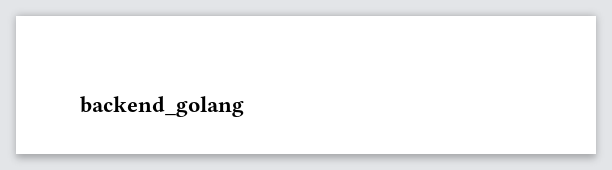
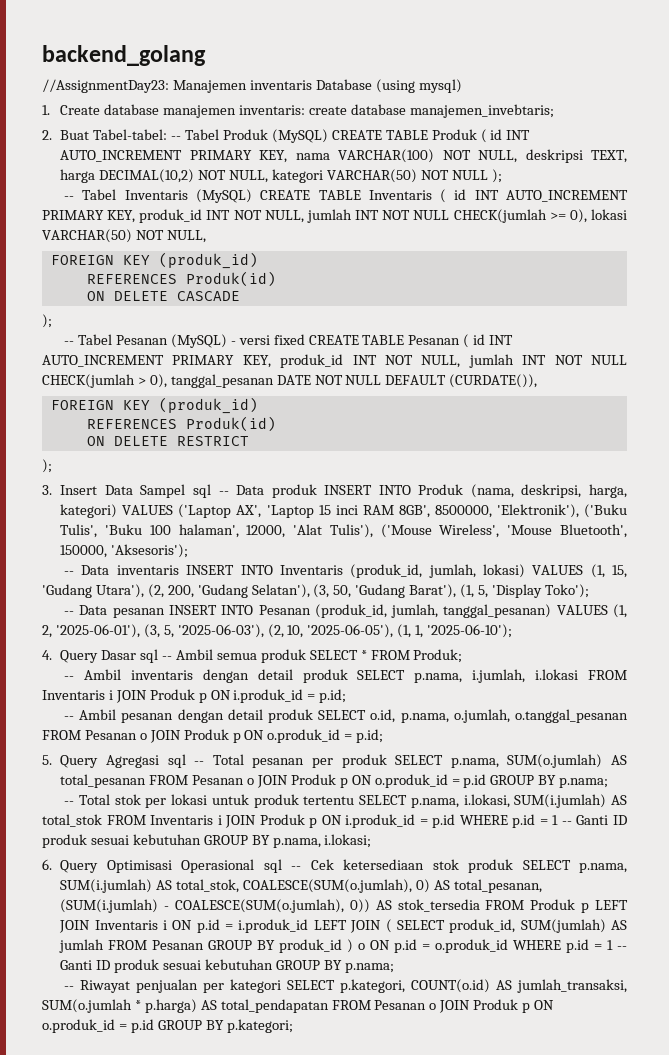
(244, 106) none -> [42,79,462,93] [42,104,554,118] [42,129,531,143] [60,149,627,163] [60,169,502,183] [64,189,628,203] [42,209,627,223] [42,229,206,243] [50,252,258,269] [86,271,276,287] [86,291,240,301] [42,314,52,328] [64,334,514,348] [42,354,627,368] [42,374,538,388] [50,397,258,414] [86,416,276,432] [86,436,249,446] [42,459,52,473] [42,484,627,498] [60,504,627,518] [60,524,627,538] [60,544,189,558] [64,564,627,578] [42,584,589,598] [64,604,628,618] [42,624,513,638] [42,649,463,663] [64,669,627,683] [42,689,347,703] [64,709,628,723] [42,729,384,743] [42,754,627,768] [60,774,609,788] [64,794,627,808] [42,814,628,828] [42,834,372,848] [42,859,627,873] [60,879,542,893] [60,899,628,913] [59,919,628,933] [59,939,627,953] [60,959,394,973] [64,979,627,993] [42,999,555,1013] [42,1019,293,1033] // //AssignmentDay23: Manajemen inventaris Database (using mysql) // 1. Create database manajemen inventaris: create database manajemen_invebtaris; // 2. Buat Tabel-tabel: -- Tabel Produk (MySQL) CREATE TABLE Produk ( id INT AUTO_INCREMENT PRIMARY KEY, nama VARCHAR(100) NOT NULL, deskripsi TEXT, harga DECIMAL(10,2) NOT NULL, kategori VARCHAR(50) NOT NULL ); // -- Tabel Inventaris (MySQL) CREATE TABLE Inventaris ( id INT AUTO_INCREMENT PRIMARY KEY, produk_id INT NOT NULL, jumlah INT NOT NULL CHECK(jumlah >= 0), lokasi VARCHAR(50) NOT NULL, // FOREIGN KEY (produk_id) // REFERENCES Produk(id) // ON DELETE CASCADE // ); // -- Tabel Pesanan (MySQL) - versi fixed CREATE TABLE Pesanan ( id INT AUTO_INCREMENT PRIMARY KEY, produk_id INT NOT NULL, jumlah INT NOT NULL CHECK(jumlah > 0), tanggal_pesanan DATE NOT NULL DEFAULT (CURDATE()), // FOREIGN KEY (produk_id) // REFERENCES Produk(id) // ON DELETE RESTRICT // ); // 3. Insert Data Sampel sql -- Data produk INSERT INTO Produk (nama, deskripsi, harga, kategori) VALUES ('Laptop AX', 'Laptop 15 inci RAM 8GB', 8500000, 'Elektronik'), ('Buku Tulis', 'Buku 100 halaman', 12000, 'Alat Tulis'), ('Mouse Wireless', 'Mouse Bluetooth', 150000, 'Aksesoris'); // -- Data inventaris INSERT INTO Inventaris (produk_id, jumlah, lokasi) VALUES (1, 15, 'Gudang Utara'), (2, 200, 'Gudang Selatan'), (3, 50, 'Gudang Barat'), (1, 5, 'Display Toko'); // -- Data pesanan INSERT INTO Pesanan (produk_id, jumlah, tanggal_pesanan) VALUES (1, 2, '2025-06-01'), (3, 5, '2025-06-03'), (2, 10, '2025-06-05'), (1, 1, '2025-06-10'); // 4. Query Dasar sql -- Ambil semua produk SELECT * FROM Produk; // -- Ambil inventaris dengan detail produk SELECT p.nama, i.jumlah, i.lokasi FROM Inventaris i JOIN Produk p ON i.produk_id = p.id; // -- Ambil pesanan dengan detail produk SELECT o.id, p.nama, o.jumlah, o.tanggal_pesanan FROM Pesanan o JOIN Produk p ON o.produk_id = p.id; // 5. Query Agregasi sql -- Total pesanan per produk SELECT p.nama, SUM(o.jumlah) AS total_pesanan FROM Pesanan o JOIN Produk p ON o.produk_id = p.id GROUP BY p.nama; // -- Total stok per lokasi untuk produk tertentu SELECT p.nama, i.lokasi, SUM(i.jumlah) AS total_stok FROM Inventaris i JOIN Produk p ON i.produk_id = p.id WHERE p.id = 1 -- Ganti ID produk sesuai kebutuhan GROUP BY p.nama, i.lokasi; // 6. Query Optimisasi Operasional sql -- Cek ketersediaan stok produk SELECT p.nama, SUM(i.jumlah) AS total_stok, COALESCE(SUM(o.jumlah), 0) AS total_pesanan, (SUM(i.jumlah) - COALESCE(SUM(o.jumlah), 0)) AS stok_tersedia FROM Produk p LEFT JOIN Inventaris i ON p.id = i.produk_id LEFT JOIN ( SELECT produk_id, SUM(jumlah) AS jumlah FROM Pesanan GROUP BY produk_id ) o ON p.id = o.produk_id WHERE p.id = 1 -- Ganti ID produk sesuai kebutuhan GROUP BY p.nama; // -- Riwayat penjualan per kategori SELECT p.kategori, COUNT(o.id) AS jumlah_transaksi, SUM(o.jumlah * p.harga) AS total_pendapatan FROM Pesanan o JOIN Produk p ON o.produk_id = p.id GROUP BY p.kategori;

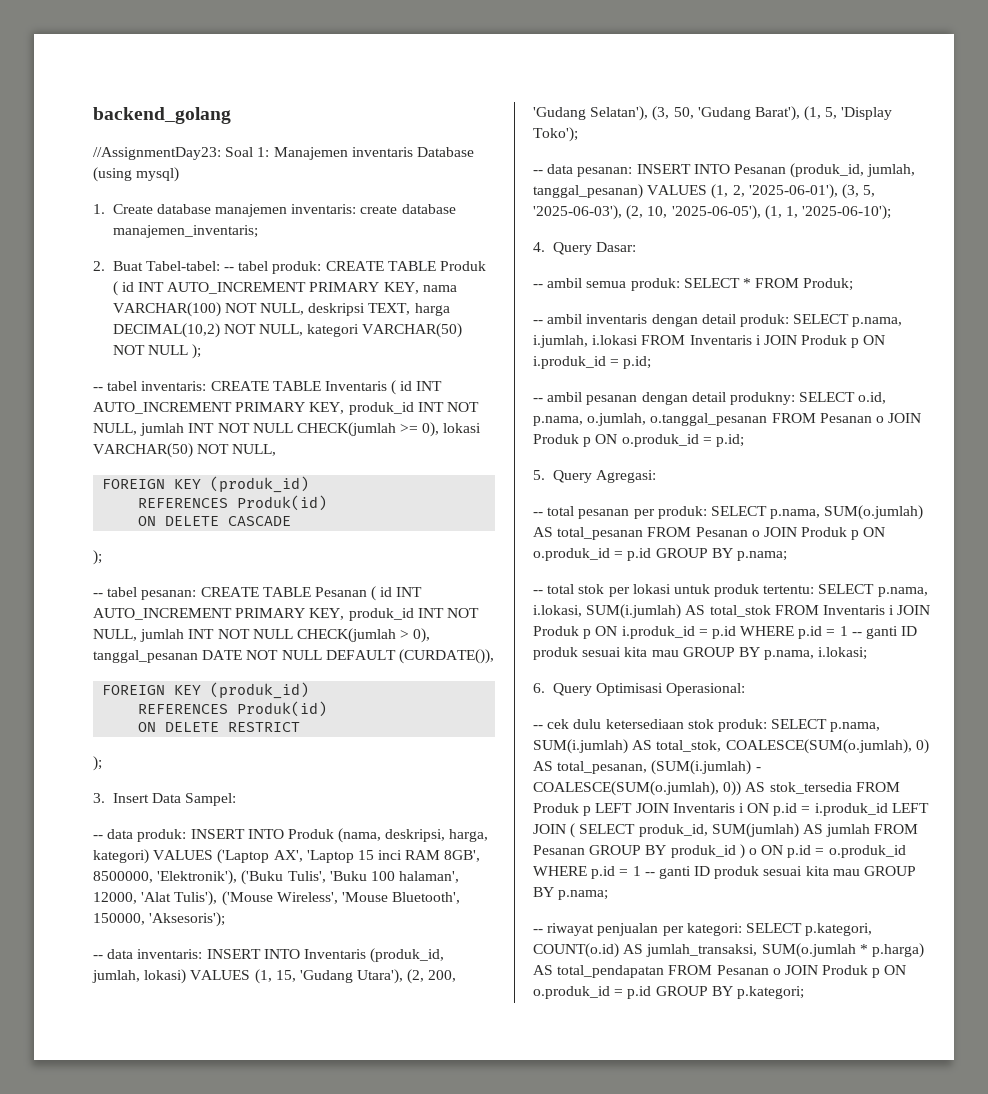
(169, 86) none -> [225,147,270,157] Soal 1:
[409,104,554,118] manajemen_invebtaris; -> [112,225,258,238] manajemen_inventaris;
[185,129,328,143] Tabel Produk (MySQL) -> [238,261,322,274] tabel produk:
[82,189,252,203] Tabel Inventaris (MySQL) -> [107,381,207,391] tabel inventaris:
[78,334,305,348] Tabel Pesanan (MySQL) - versi fixed -> [107,587,197,600] tabel pesanan:
[140,484,317,498] Sampel sql -- Data produk -> [185,793,237,806] [93,829,187,842] Sampel: // -- data produk:
[81,565,179,575] Data inventaris -> [107,949,203,959] data inventaris:
[79,605,165,618] Data pesanan -> [547,164,633,177] data pesanan:
[101,649,306,663] Dasar sql -- Ambil semua produk -> [595,242,636,252] [533,278,680,291] Dasar: // -- ambil semua produk:
[84,669,122,680] Ambil -> [547,314,583,324] ambil
[302,669,348,683] produk -> [739,314,789,327] produk:
[79,709,117,720] Ambil -> [547,392,583,402] ambil
[268,709,314,723] produk -> [729,392,795,405] produkny:
[105,754,244,768] Agregasi sql -- Total -> [595,470,656,483] [533,506,575,516] Agregasi: // -- total
[341,754,387,768] produk -> [657,506,707,519] produk:
[78,794,110,805] Total -> [547,584,575,594] total
[303,796,355,805] tertentu -> [763,585,815,594] tertentu:
[576,815,628,825] [42,834,201,848] Ganti ID produk sesuai kebutuhan -> [866,626,918,639] [533,647,679,660] ganti ID produk sesuai kita mau
[181,859,334,873] Operasional sql -- Cek -> [666,683,746,696] [533,719,602,729] Operasional: // -- cek dulu
[468,859,514,873] produk -> [717,719,767,732] produk:
[60,959,394,973] [64,980,131,993] Ganti ID produk sesuai kebutuhan GROUP BY p.nama; // -- Riwayat -> [658,866,917,879] [533,887,609,900] [533,923,595,936] ganti ID produk sesuai kita mau GROUP BY p.nama; // -- riwayat
[230,979,282,993] kategori -> [686,923,742,936] kategori:

